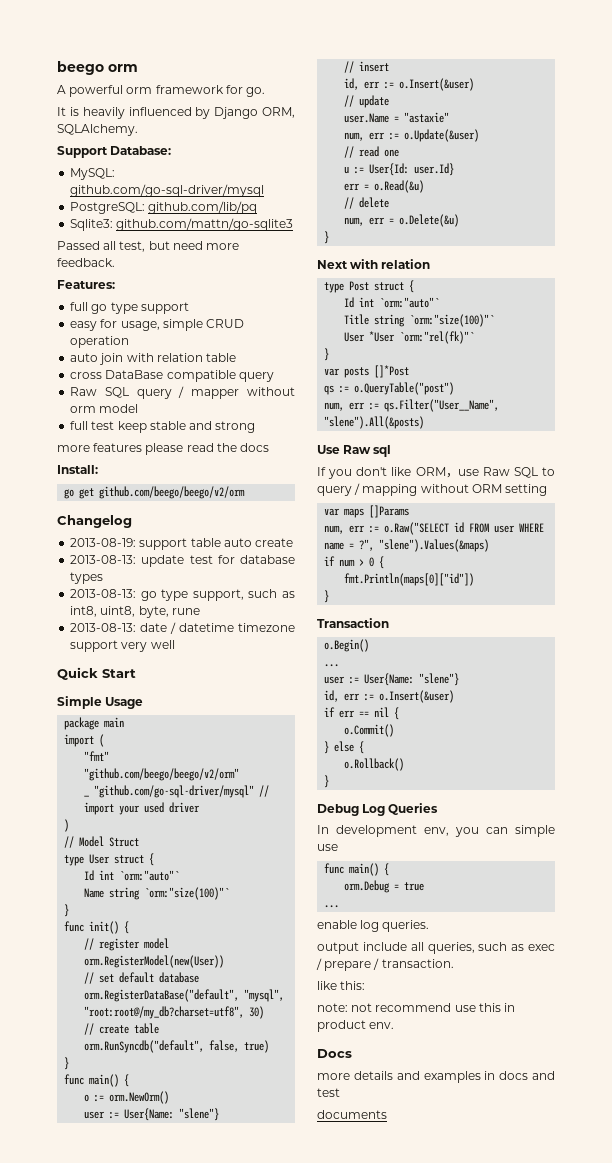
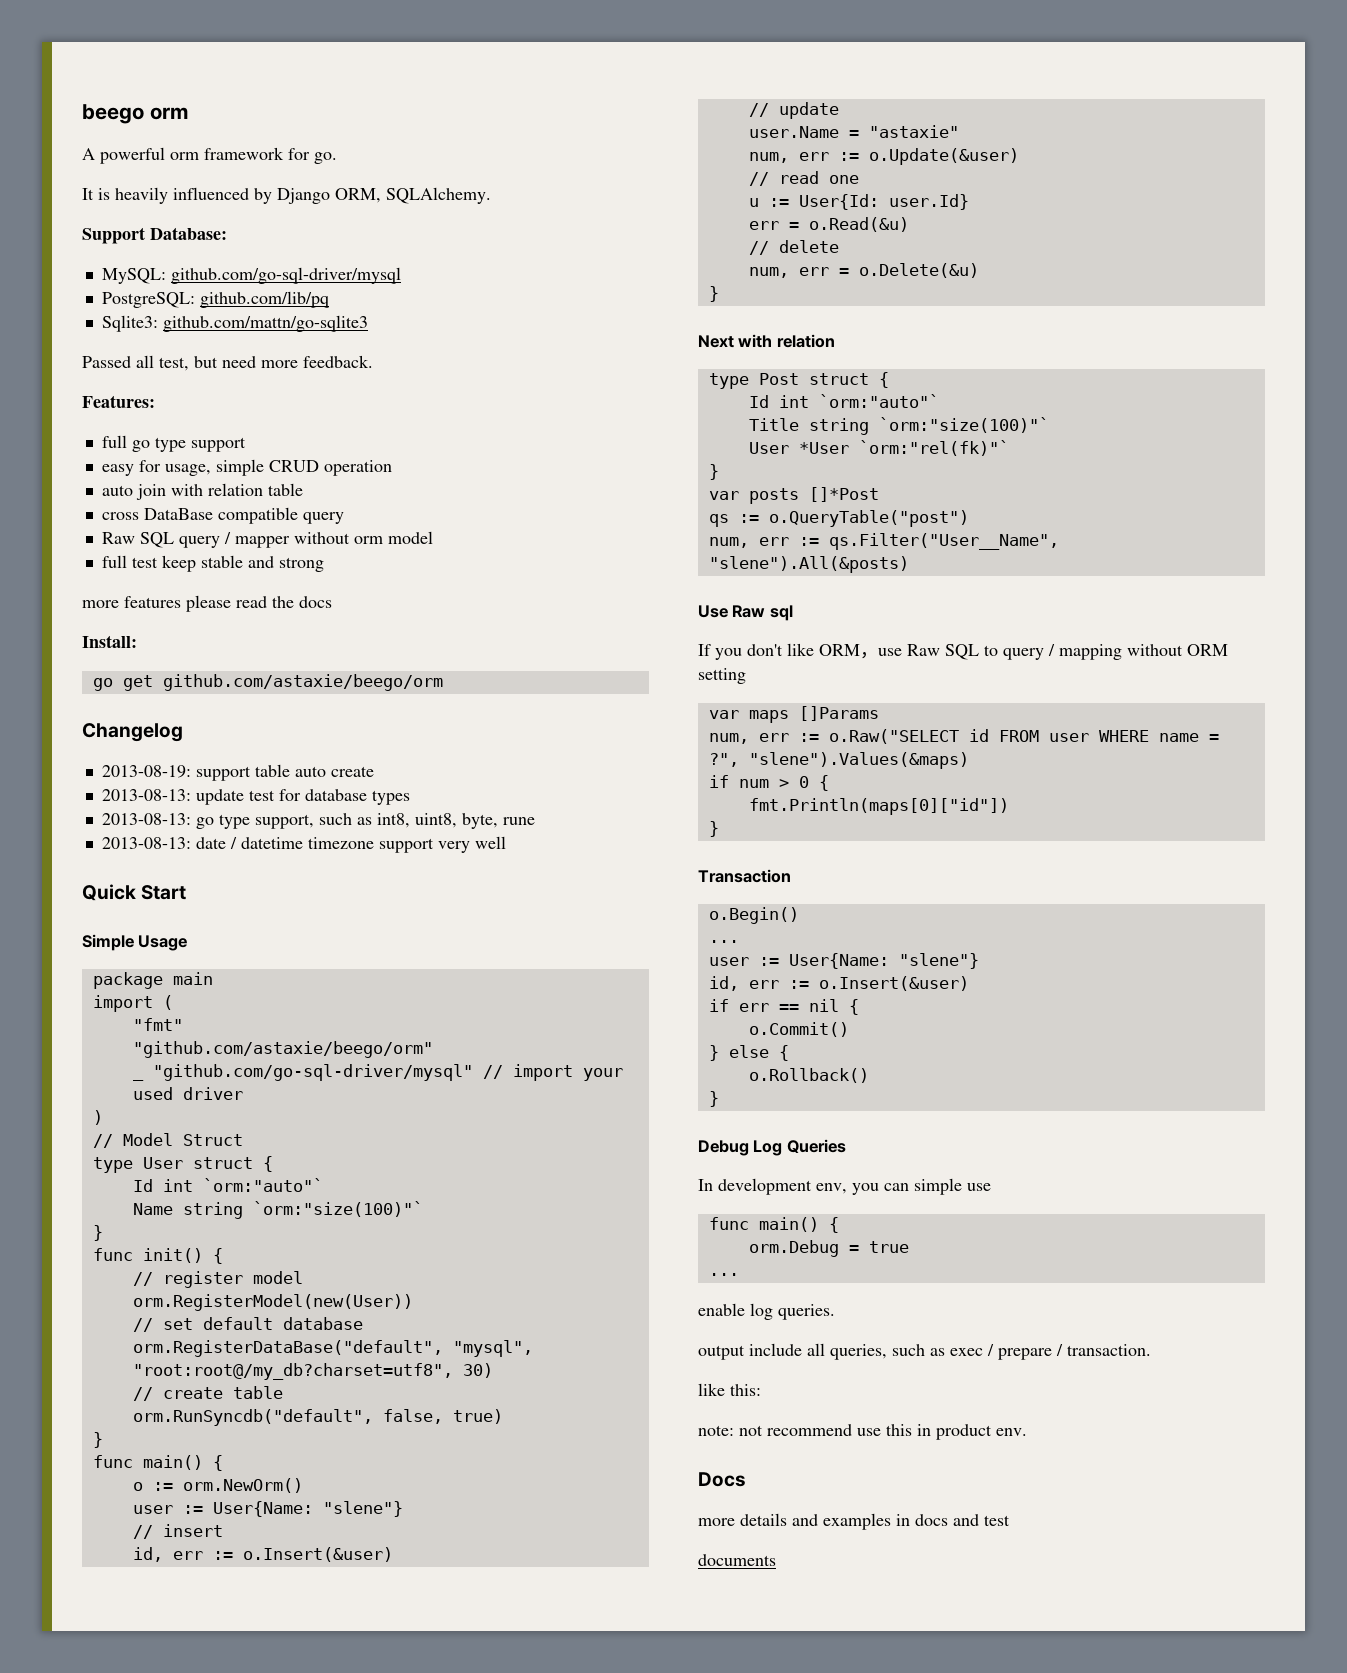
[99,486,246,499] github.com/beego/beego/v2/orm -> [162,674,443,691] github.com/astaxie/beego/orm
[84,768,240,781] "github.com/beego/beego/v2/orm" -> [132,1041,433,1058] "github.com/astaxie/beego/orm"

